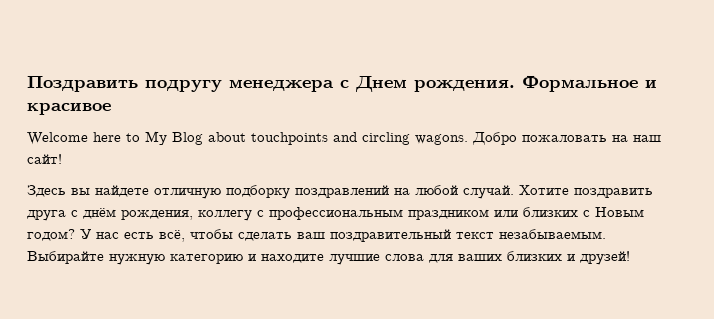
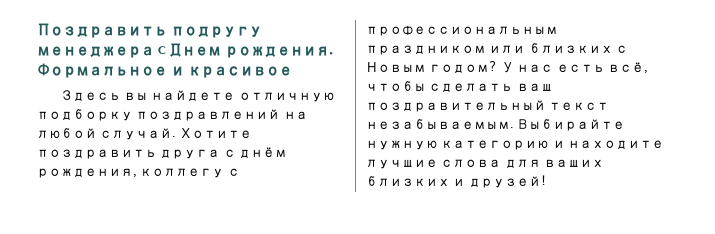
[27,131,661,145] [27,154,62,164] // Welcome here to My Blog about touchpoints and circling wagons. Добро пожаловать на наш сайт! -> (293, 72) none

